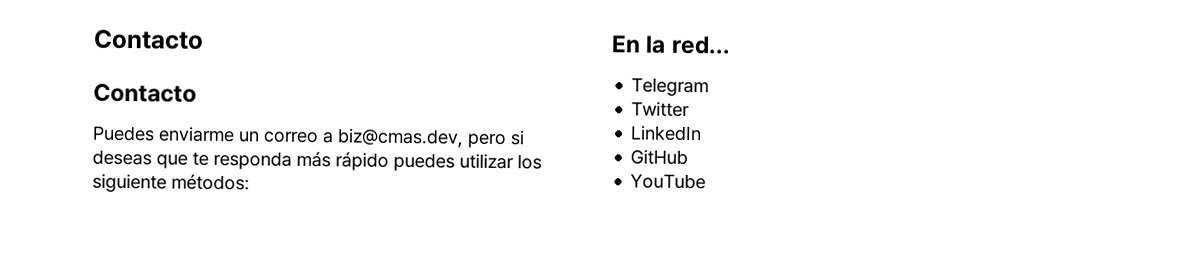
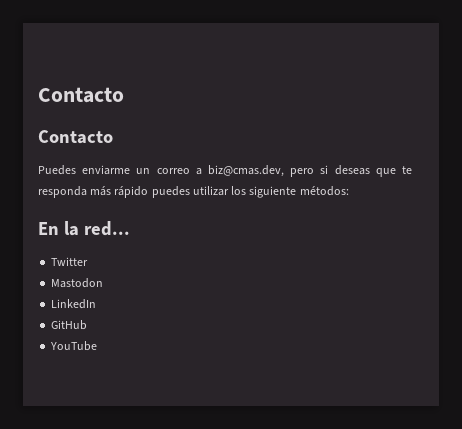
[631,77,710,97] [631,101,691,118] Telegram // Twitter -> [51,257,89,266] [51,278,104,288] Twitter // Mastodon

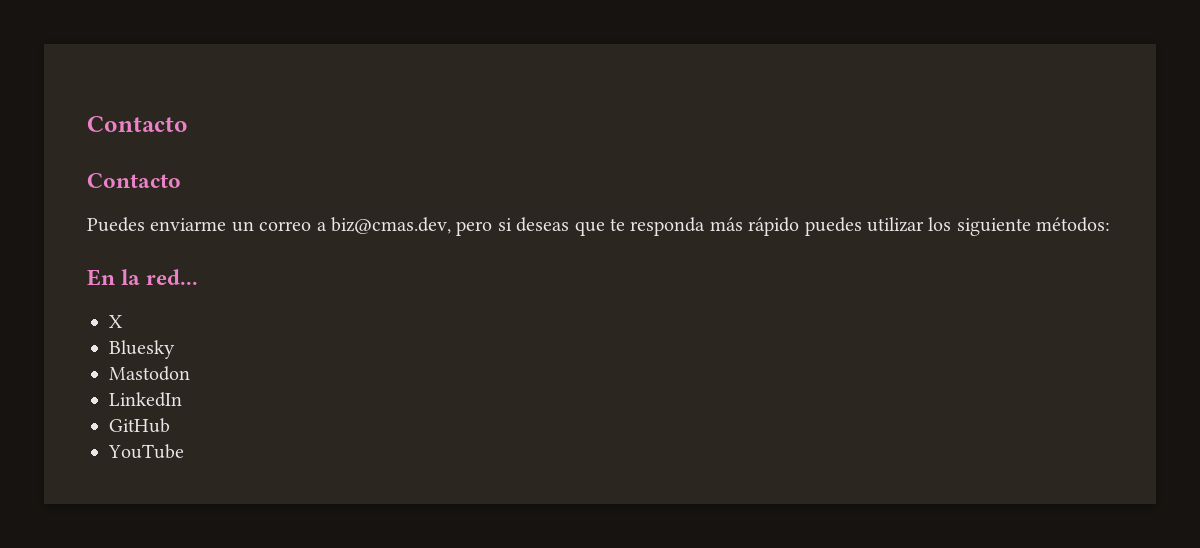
[51,257,89,266] Twitter -> [109,315,122,328] [109,340,175,359] X // Bluesky

